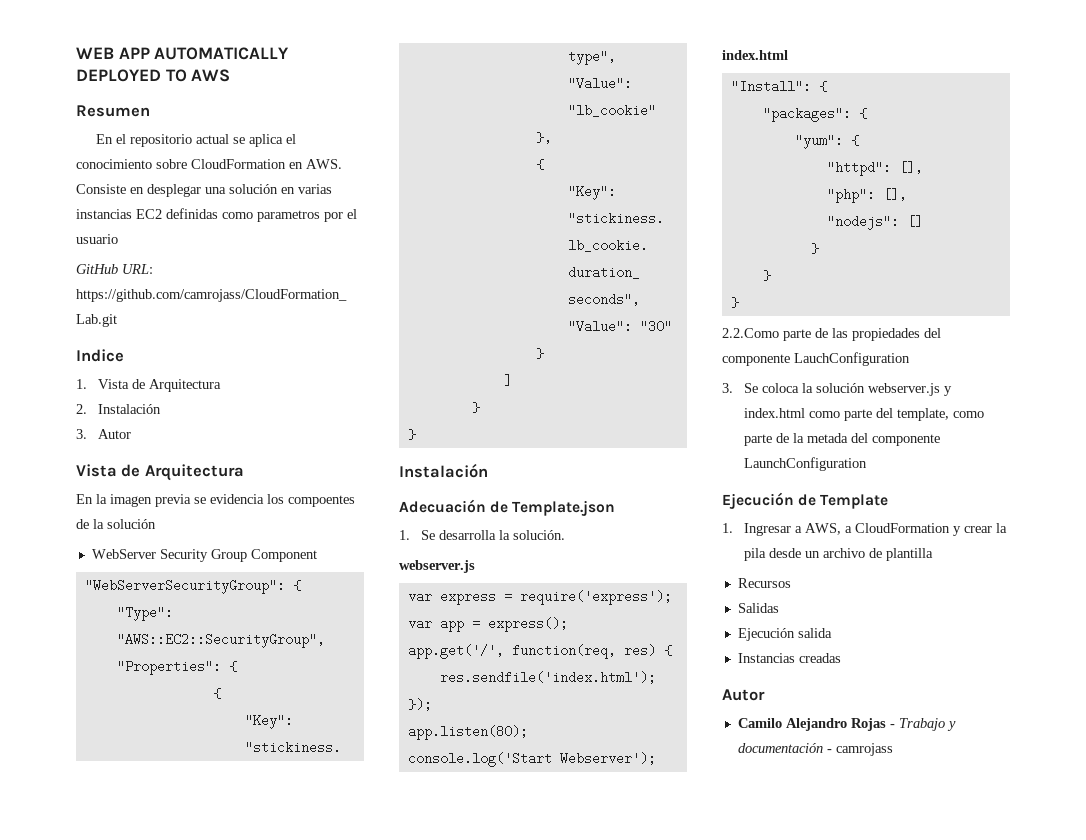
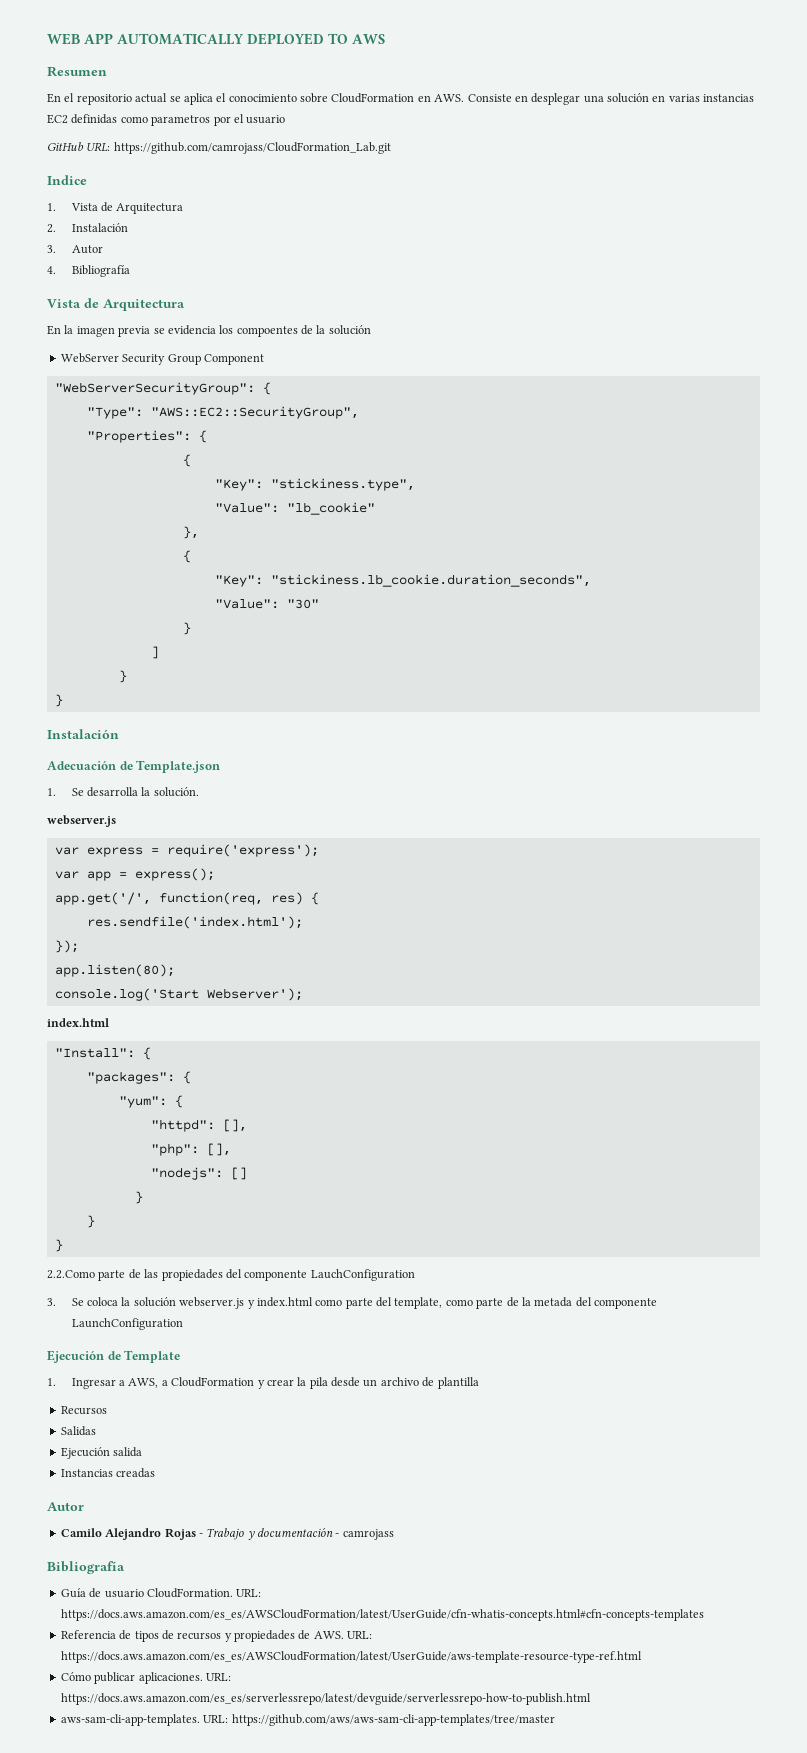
(132, 434) none -> [47,265,130,277] // 4. Bibliografía
(893, 749) none -> [47,1561,125,1574] [60,1588,262,1598] [60,1609,704,1621] [60,1630,373,1642] [60,1651,642,1663] [60,1672,231,1684] [60,1693,591,1705] [60,1714,555,1726] // Bibliografía // Guía de usuario CloudFormation. URL: https://docs.aws.amazon.com/es_es/AWSCloudFormation/latest/UserGuide/cfn-whatis-concepts.html#cfn-concepts-templates // Referencia de tipos de recursos y propiedades de AWS. URL: https://docs.aws.amazon.com/es_es/AWSCloudFormation/latest/UserGuide/aws-template-resource-type-ref.html // Cómo publicar aplicaciones. URL: https://docs.aws.amazon.com/es_es/serverlessrepo/latest/devguide/serverlessrepo-how-to-publish.html // aws-sam-cli-app-templates. URL: https://github.com/aws/aws-sam-cli-app-templates/tree/master

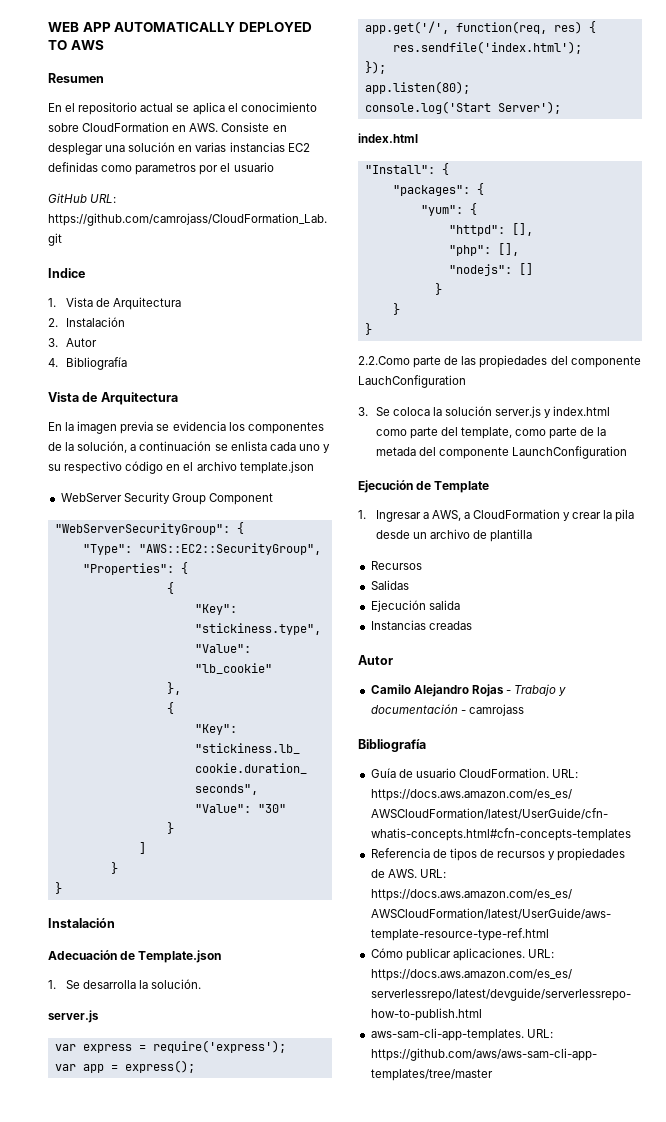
[236,325,371,337] compoentes de la solución -> [247,422,324,434] [48,441,330,453] [48,461,314,474] componentes de la solución, a continuación se enlista cada uno y su respectivo código en el archivo template.json
[47,815,116,827] webserver.js -> [48,1010,99,1023] server.js
[206,988,303,1001] Webserver'); -> [497,101,561,114] Server');
[179,1297,245,1309] webserver.js -> [494,406,541,418] server.js

